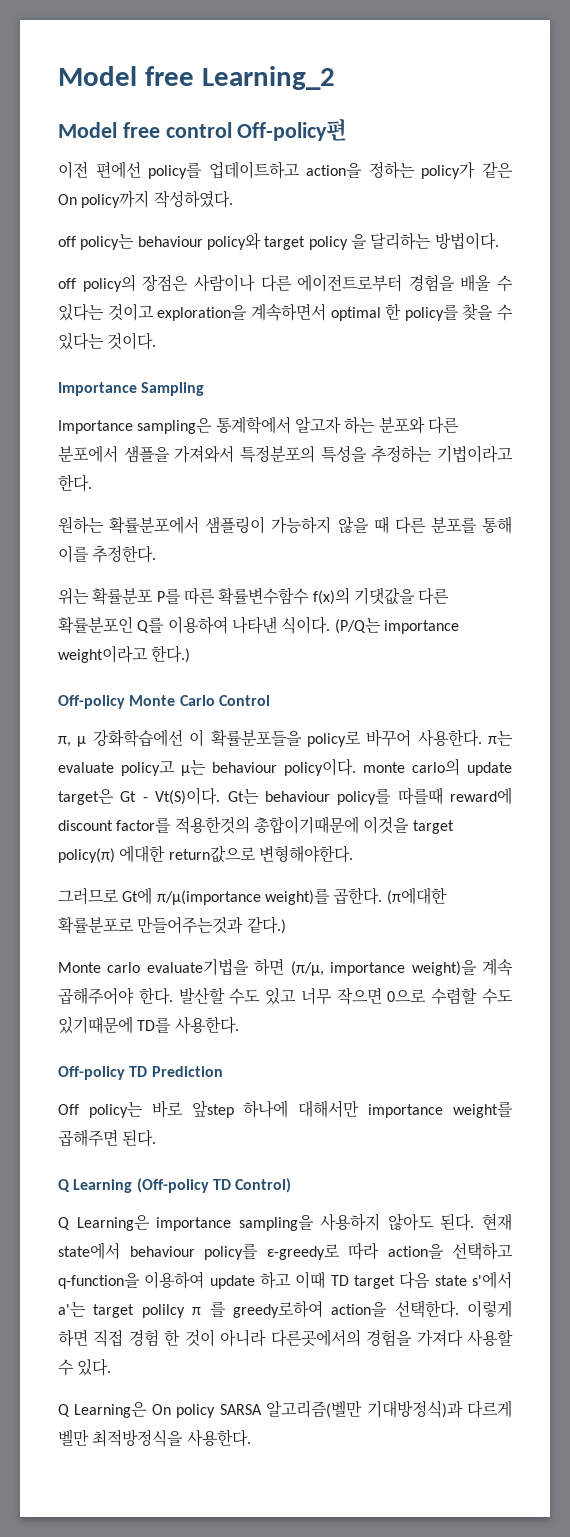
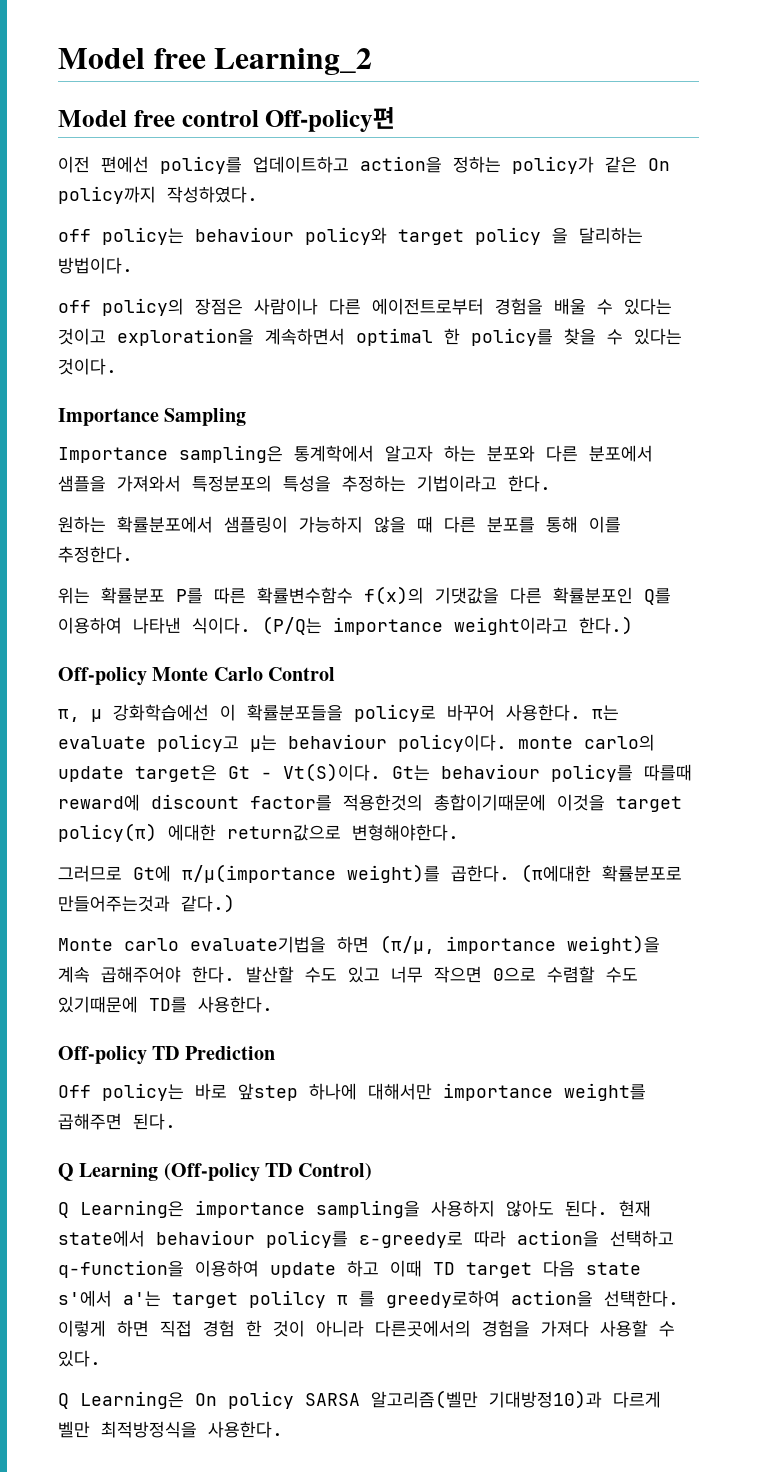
[366,1400,463,1418] 기대방정식)과 -> [489,1390,602,1409] 기대방정10)과

